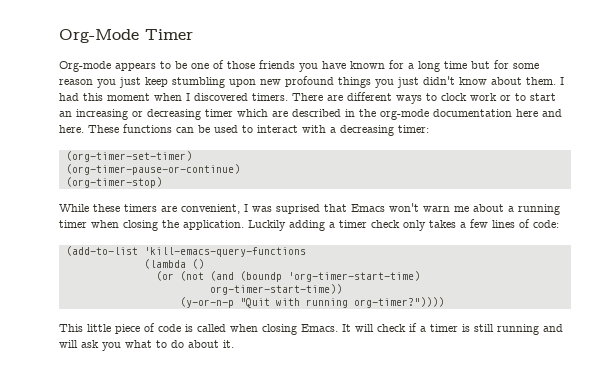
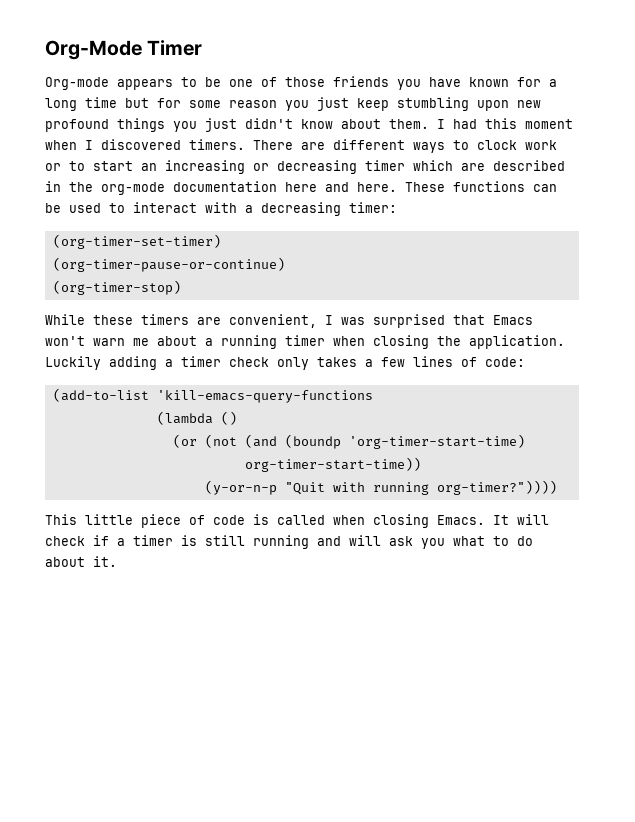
[276,204,320,214] suprised -> [373,314,445,328] surprised

